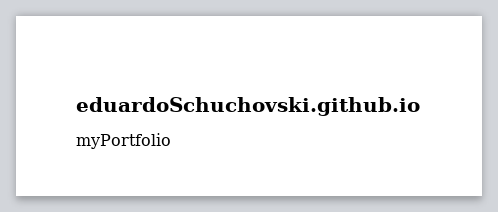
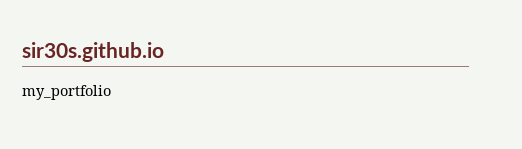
[76,97,420,116] [76,133,171,149] eduardoSchuchovski.github.io // myPortfolio -> [22,42,164,62] [22,85,111,100] sir30s.github.io // my_portfolio

